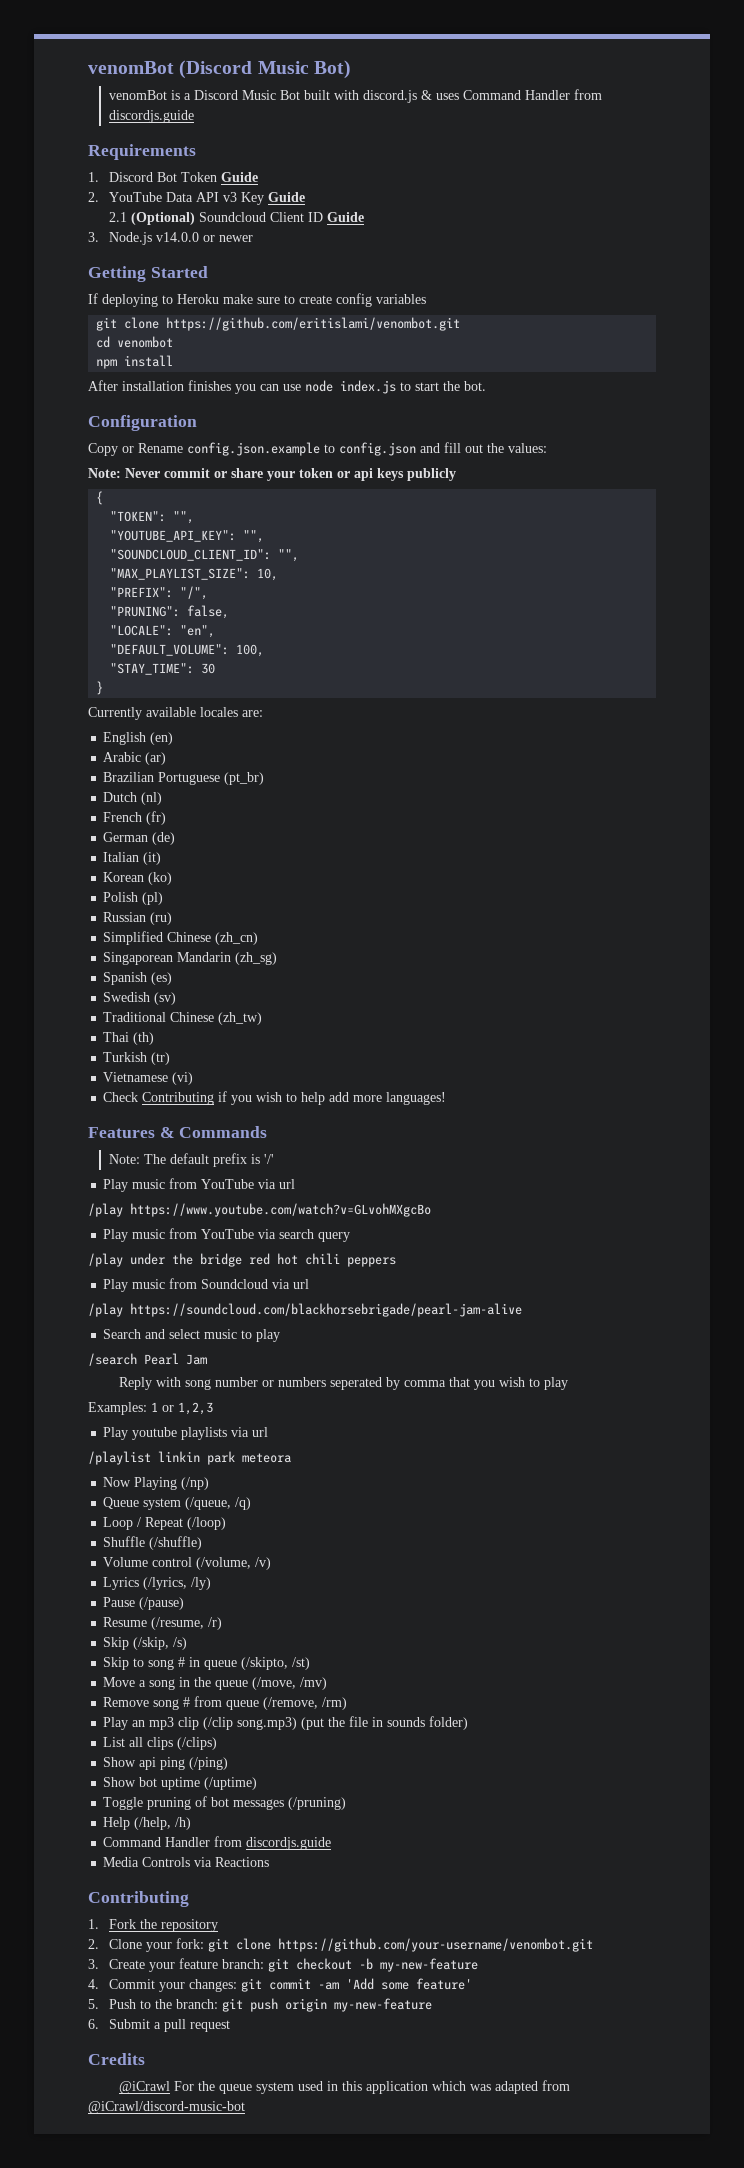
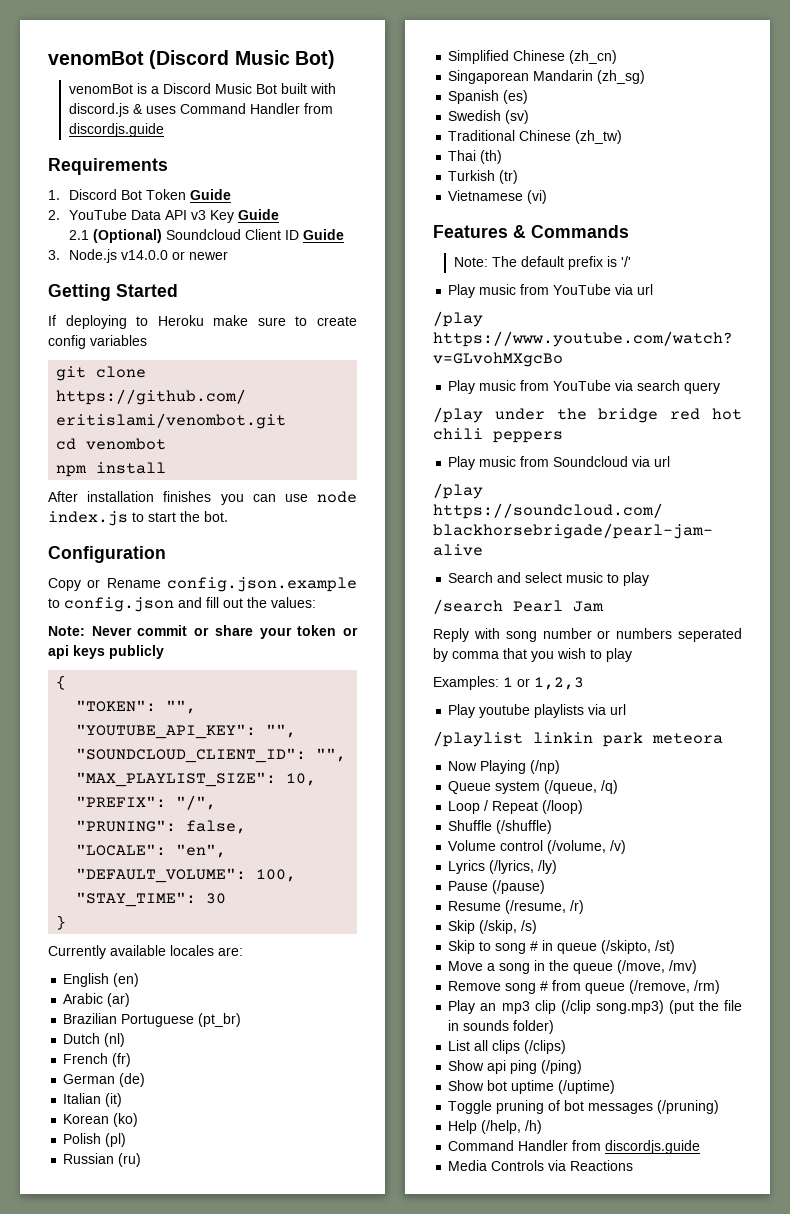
[103,1091,447,1105] // Check Contributing if you wish to help add more languages! -> (548, 197) none
[88,1891,189,1907] [88,1919,218,1932] [88,1938,593,1952] [88,1958,478,1972] [88,1978,472,1992] [88,1998,432,2012] [88,2019,230,2032] [88,2053,145,2065] [119,2080,571,2094] [88,2101,245,2114] // Contributing // 1. Fork the repository // 2. Clone your fork: git clone https://github.com/your-username/venombot.git // 3. Create your feature branch: git checkout -b my-new-feature // 4. Commit your changes: git commit -am 'Add some feature' // 5. Push to the branch: git push origin my-new-feature // 6. Submit a pull request // Credits // @iCrawl For the queue system used in this application which was adapted from @iCrawl/discord-music-bot -> (634, 1165) none

